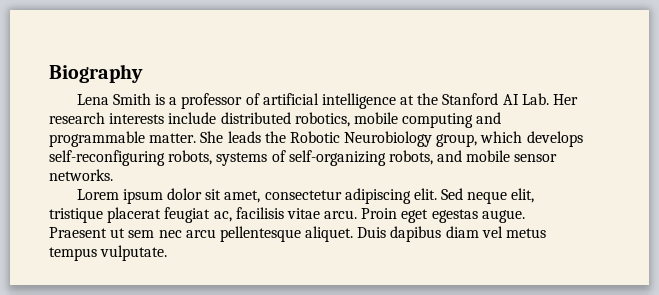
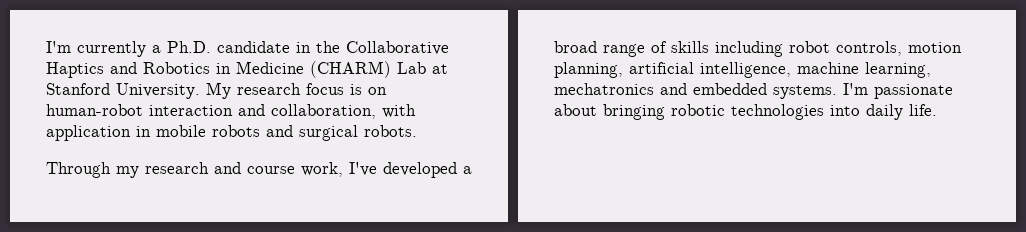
[49,64,143,83] [76,93,578,109] [49,112,502,128] [49,131,583,147] [49,150,558,166] [49,169,113,181] [76,188,535,204] [49,207,525,223] [49,226,547,242] [49,245,168,261] Biography // Lena Smith is a professor of artificial intelligence at the Stanford AI Lab. Her research interests include distributed robotics, mobile computing and programmable matter. She leads the Robotic Neurobiology group, which develops self-reconfiguring robots, systems of self-organizing robots, and mobile sensor networks. // Lorem ipsum dolor sit amet, consectetur adipiscing elit. Sed neque elit, tristique placerat feugiat ac, facilisis vitae arcu. Proin eget egestas augue. Praesent ut sem nec arcu pellentesque aliquet. Duis dapibus diam vel metus tempus vulputate. -> [46,41,449,57] [46,61,448,78] [46,82,387,99] [46,104,416,119] [46,125,417,141] [46,162,472,178] [554,41,962,57] [554,62,931,78] [554,83,953,99] [554,104,937,120] I'm currently a Ph.D. candidate in the Collaborative Haptics and Robotics in Medicine (CHARM) Lab at Stanford University. My research focus is on human-robot interaction and collaboration, with application in mobile robots and surgical robots. // Through my research and course work, I've developed a broad range of skills including robot controls, motion planning, artificial intelligence, machine learning, mechatronics and embedded systems. I'm passionate about bringing robotic technologies into daily life.

